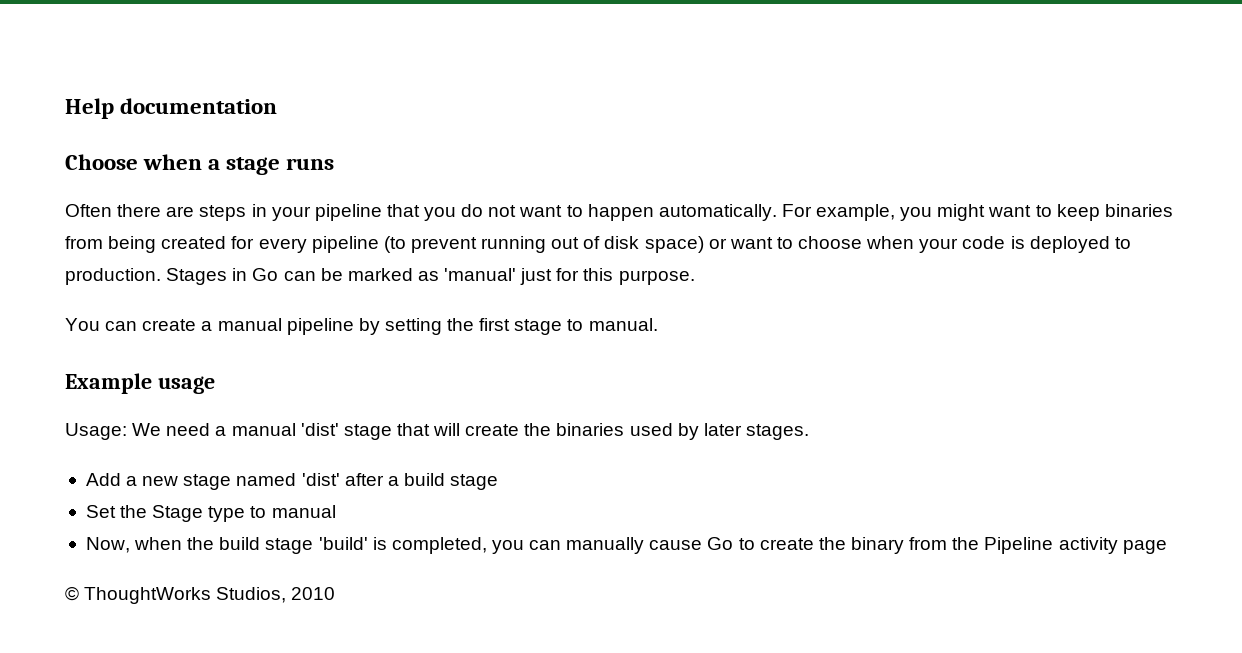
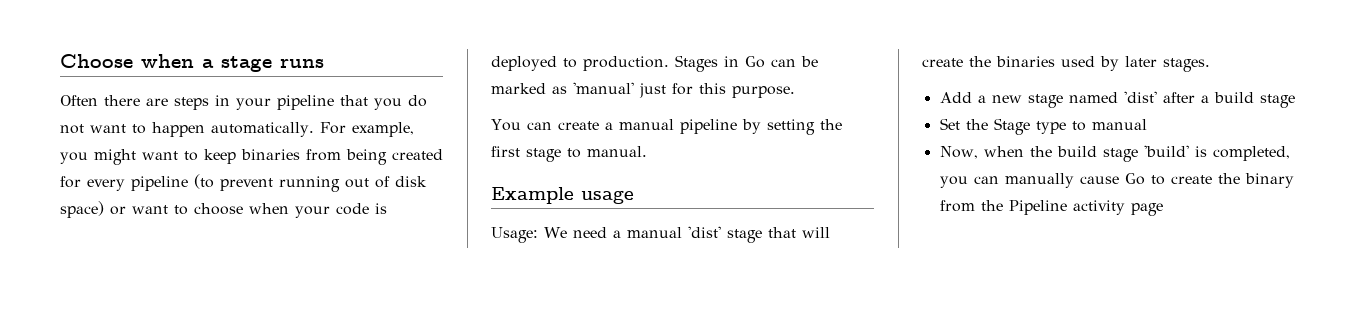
[65,98,278,119] Help documentation // -> (60, 61) none
[65,586,336,604] // © ThoughtWorks Studios, 2010 -> (1163, 209) none

